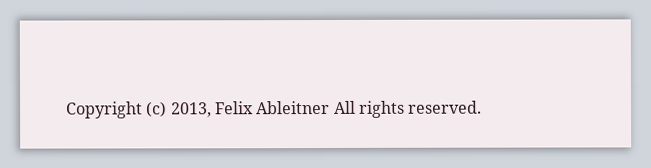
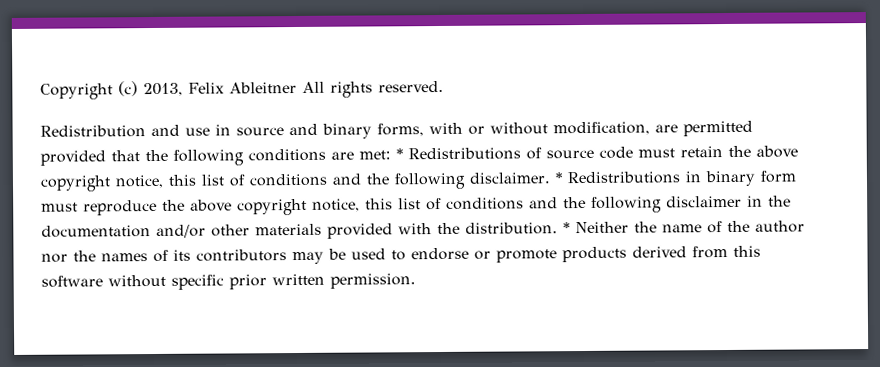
(483, 107) none -> [40,120,753,139] [40,145,798,166] [40,170,797,192] [41,195,791,216] [41,220,805,239] [41,245,761,265] [41,273,416,290] // Redistribution and use in source and binary forms, with or without modification, are permitted provided that the following conditions are met: * Redistributions of source code must retain the above copyright notice, this list of conditions and the following disclaimer. * Redistributions in binary form must reproduce the above copyright notice, this list of conditions and the following disclaimer in the documentation and/or other materials provided with the distribution. * Neither the name of the author nor the names of its contributors may be used to endorse or promote products derived from this software without specific prior written permission.

